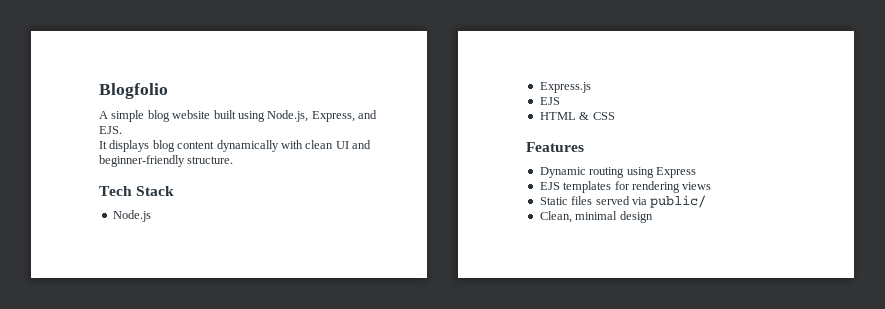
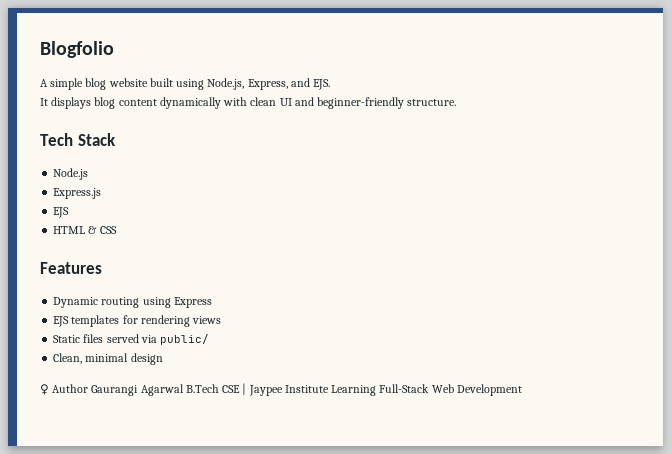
(653, 217) none -> [40,383,522,396] // ♀ Author Gaurangi Agarwal B.Tech CSE | Jaypee Institute Learning Full-Stack Web Development

